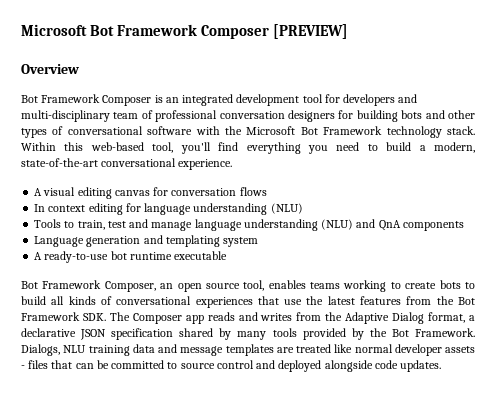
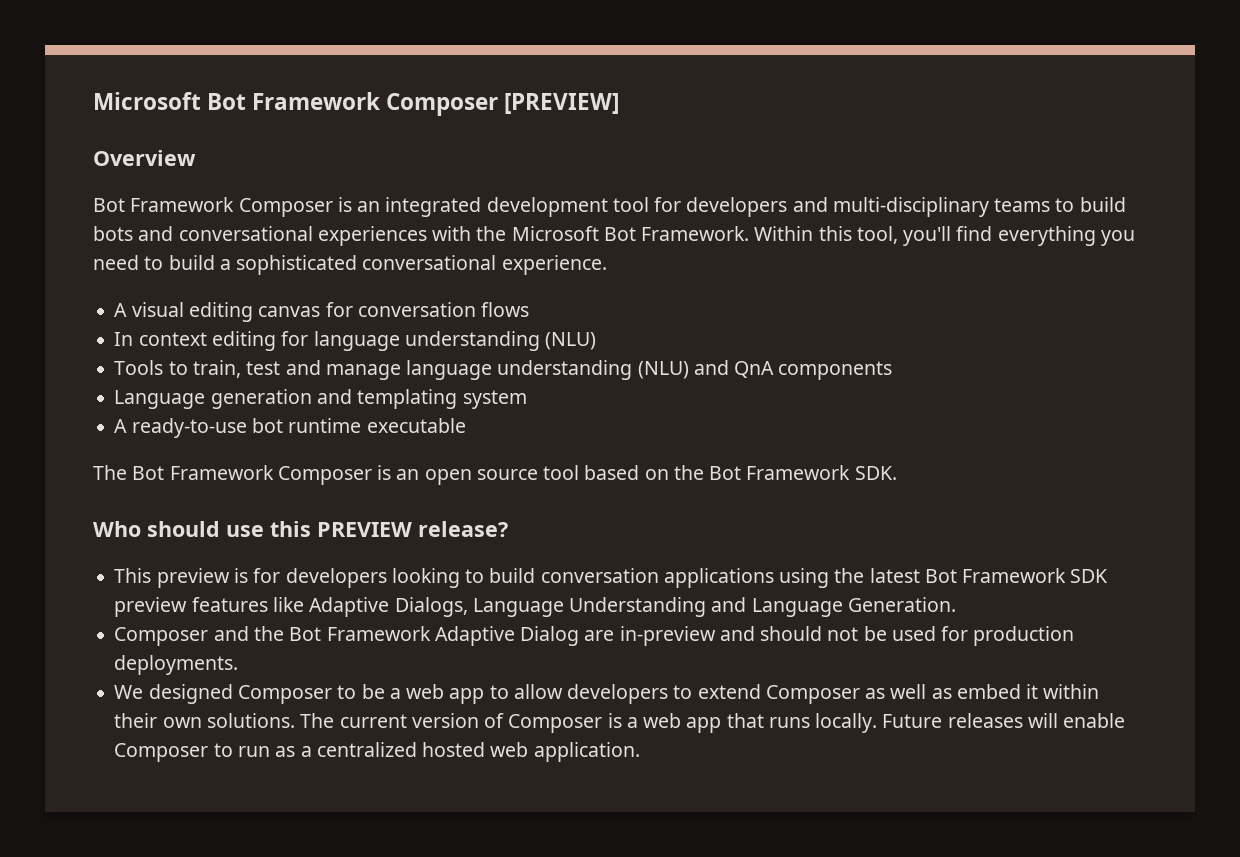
[113,110,475,122] [21,126,193,138] team of professional conversation designers for building bots and other types of conversational software -> [994,197,1126,212] [93,226,427,246] teams to build bots and conversational experiences
[323,126,475,138] Framework technology stack. -> [641,226,750,241] Framework.
[90,142,144,151] web-based -> (852, 233) none
[434,142,476,153] [21,158,98,167] modern, state-of-the-art -> [236,255,358,275] sophisticated
[21,280,156,292] Bot Framework Composer, -> [93,465,392,485] The Bot Framework Composer is
[243,280,475,292] [21,296,476,308] [21,312,475,324] [21,328,475,340] [21,344,475,356] [21,360,442,372] tool, enables teams working to create bots to build all kinds of conversational experiences that use the latest features from the Bot Framework SDK. The Composer app reads and writes from the Adaptive Dialog format, a declarative JSON specification shared by many tools provided by the Bot Framework. Dialogs, NLU training data and message templates are treated like normal developer assets - files that can be committed to source control and deployed alongside code updates. -> [543,465,897,480] [93,521,508,537] [114,568,1109,588] [114,597,956,617] [114,626,1075,646] [114,655,239,675] [114,684,1100,704] [114,713,1126,733] [114,742,640,762] tool based on the Bot Framework SDK. // Who should use this PREVIEW release? // This preview is for developers looking to build conversation applications using the latest Bot Framework SDK preview features like Adaptive Dialogs, Language Understanding and Language Generation. // Composer and the Bot Framework Adaptive Dialog are in-preview and should not be used for production deployments. // We designed Composer to be a web app to allow developers to extend Composer as well as embed it within their own solutions. The current version of Composer is a web app that runs locally. Future releases will enable Composer to run as a centralized hosted web application.

